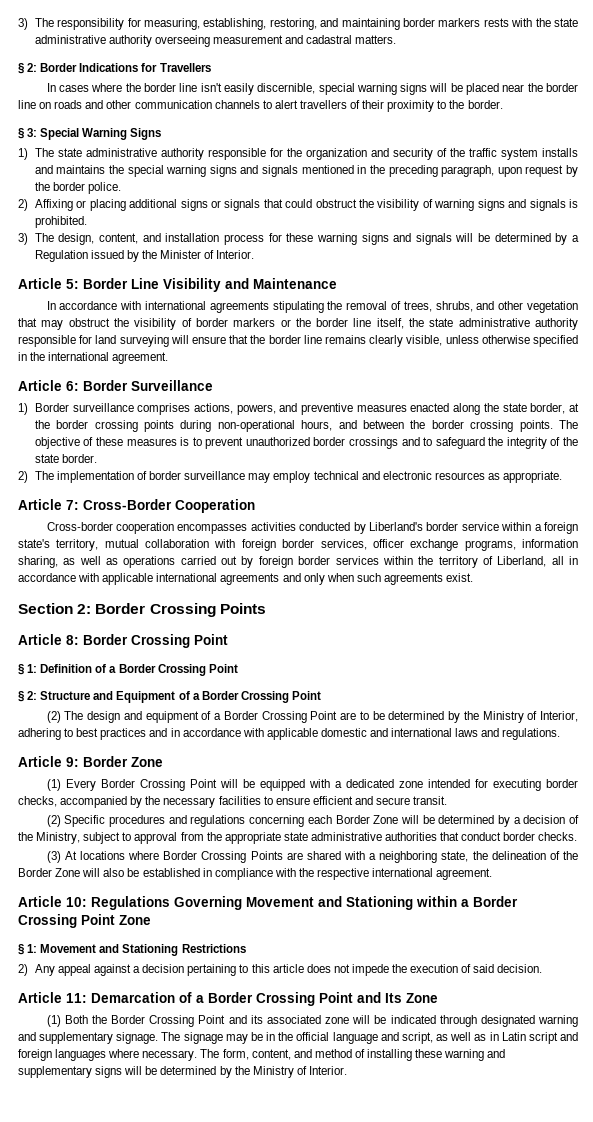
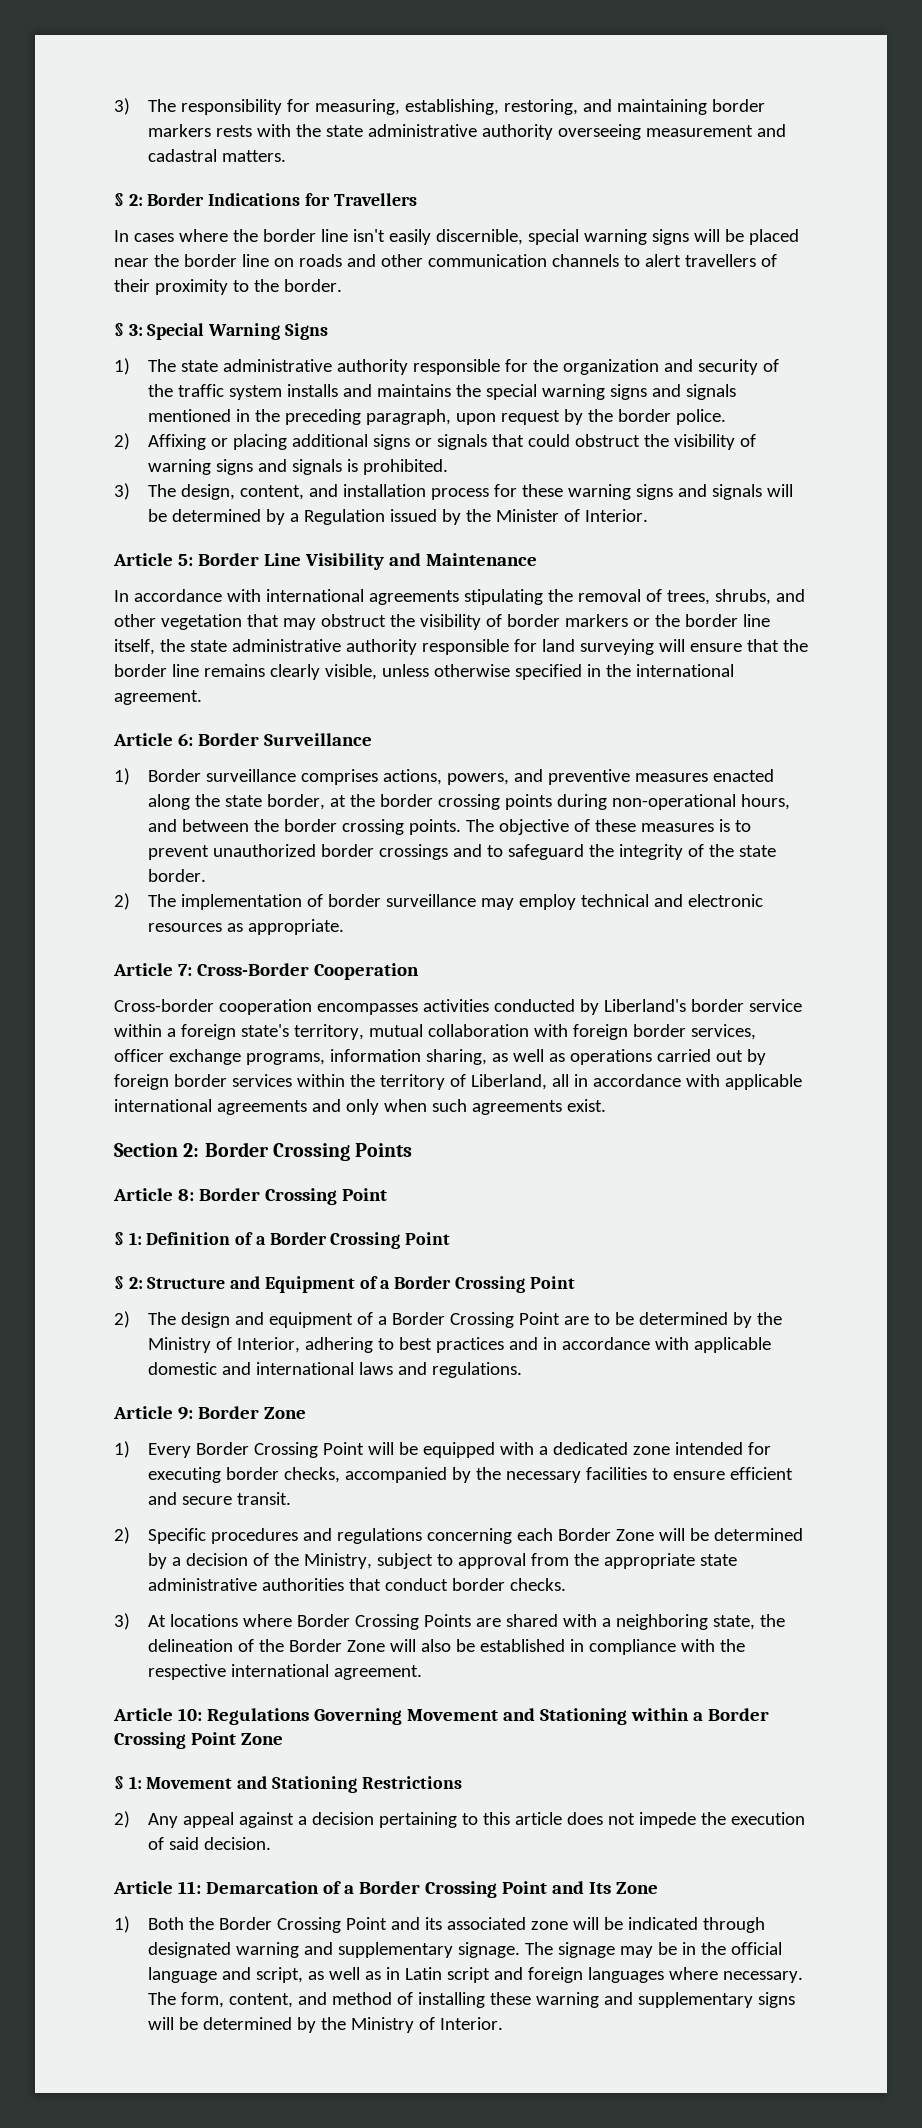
[46,711,61,723] (2) -> [114,1311,130,1328] 2)
[46,779,61,791] (1) -> [114,1441,130,1458] 1)
[46,815,61,827] (2) -> [114,1527,130,1544] 2)
[46,851,61,863] (3) -> [114,1613,130,1630] 3)
[46,1015,61,1027] (1) -> [114,1916,130,1933] 1)

